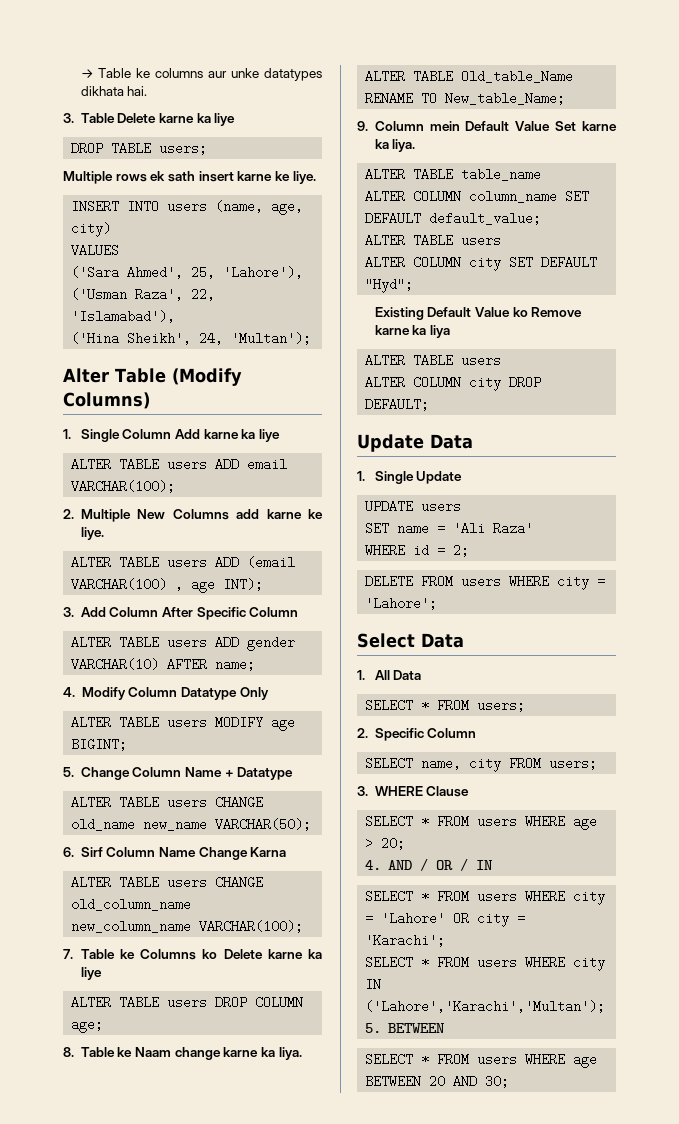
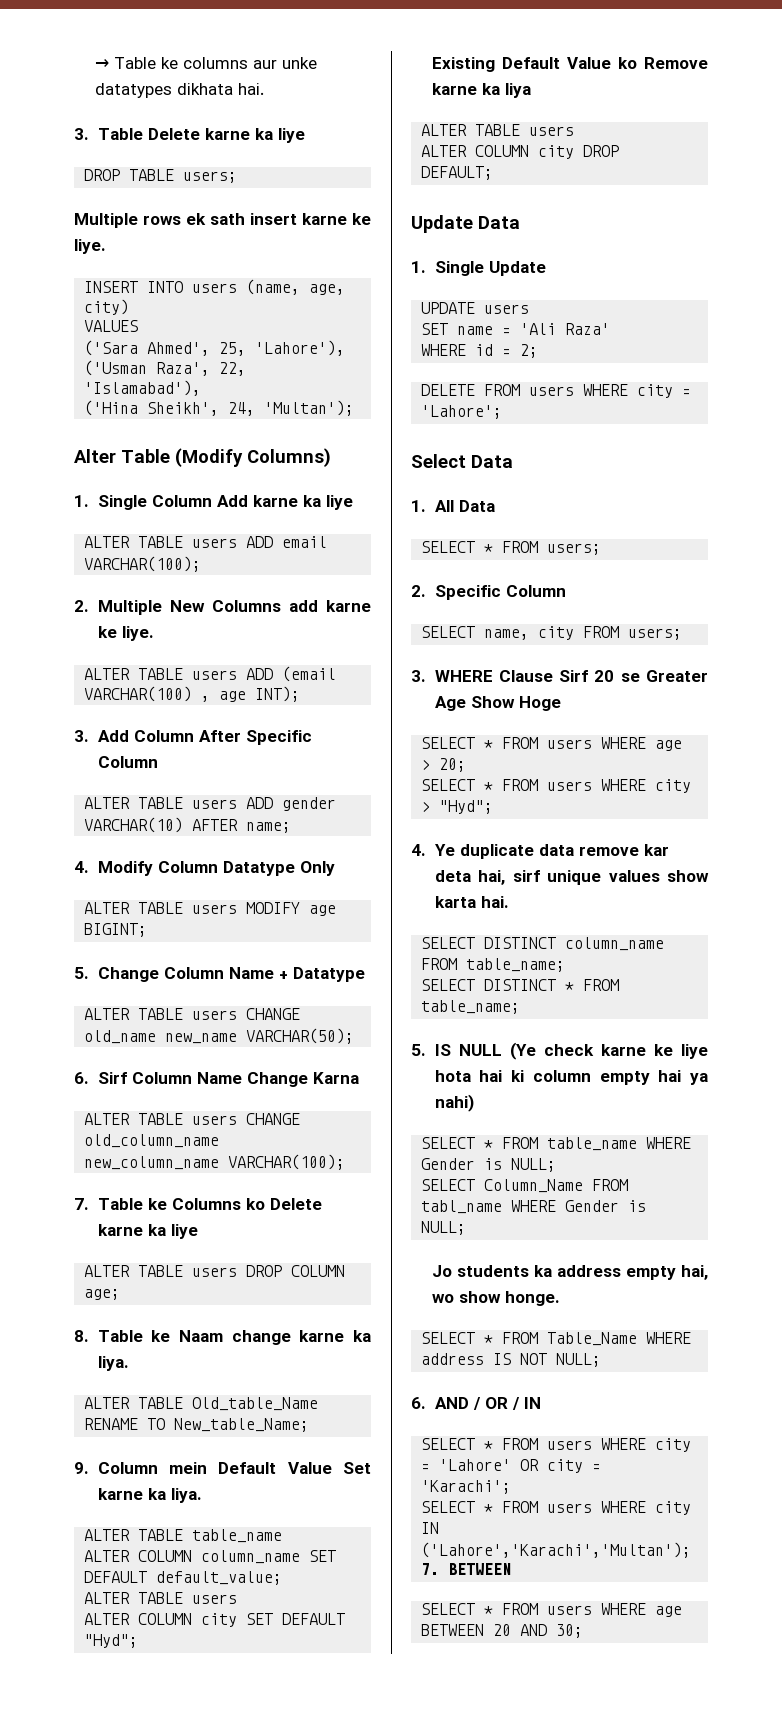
(470, 791) none -> [559,670,708,682] [434,696,561,711] Sirf 20 se Greater Age Show Hoge
[365,860,382,870] 4. -> [421,779,692,793] [421,800,494,814] [411,844,669,859] [434,870,709,885] [434,896,509,908] [421,937,665,951] [421,958,566,972] [421,979,620,991] [421,1000,521,1014] [411,1042,708,1060] [434,1070,708,1085] [434,1094,474,1112] [421,1137,692,1151] [421,1158,557,1172] [421,1179,629,1193] [421,1200,647,1214] [421,1221,467,1235] [431,1265,708,1280] [431,1291,560,1306] [421,1332,692,1346] [421,1353,602,1367] [411,1397,426,1409] SELECT * FROM users WHERE city > "Hyd"; // 4. Ye duplicate data remove kar deta hai, sirf unique values show karta hai. // SELECT DISTINCT column_name FROM table_name; // SELECT DISTINCT * FROM table_name; // 5. IS NULL (Ye check karne ke liye hota hai ki column empty hai ya nahi) // SELECT * FROM table_name WHERE Gender is NULL; // SELECT Column_Name FROM tabl_name WHERE Gender is NULL; // Jo students ka address empty hai, wo show honge. // SELECT * FROM Table_Name WHERE address IS NOT NULL; // 6.
[365,1023,382,1033] 5. -> [421,1563,440,1575] 7.

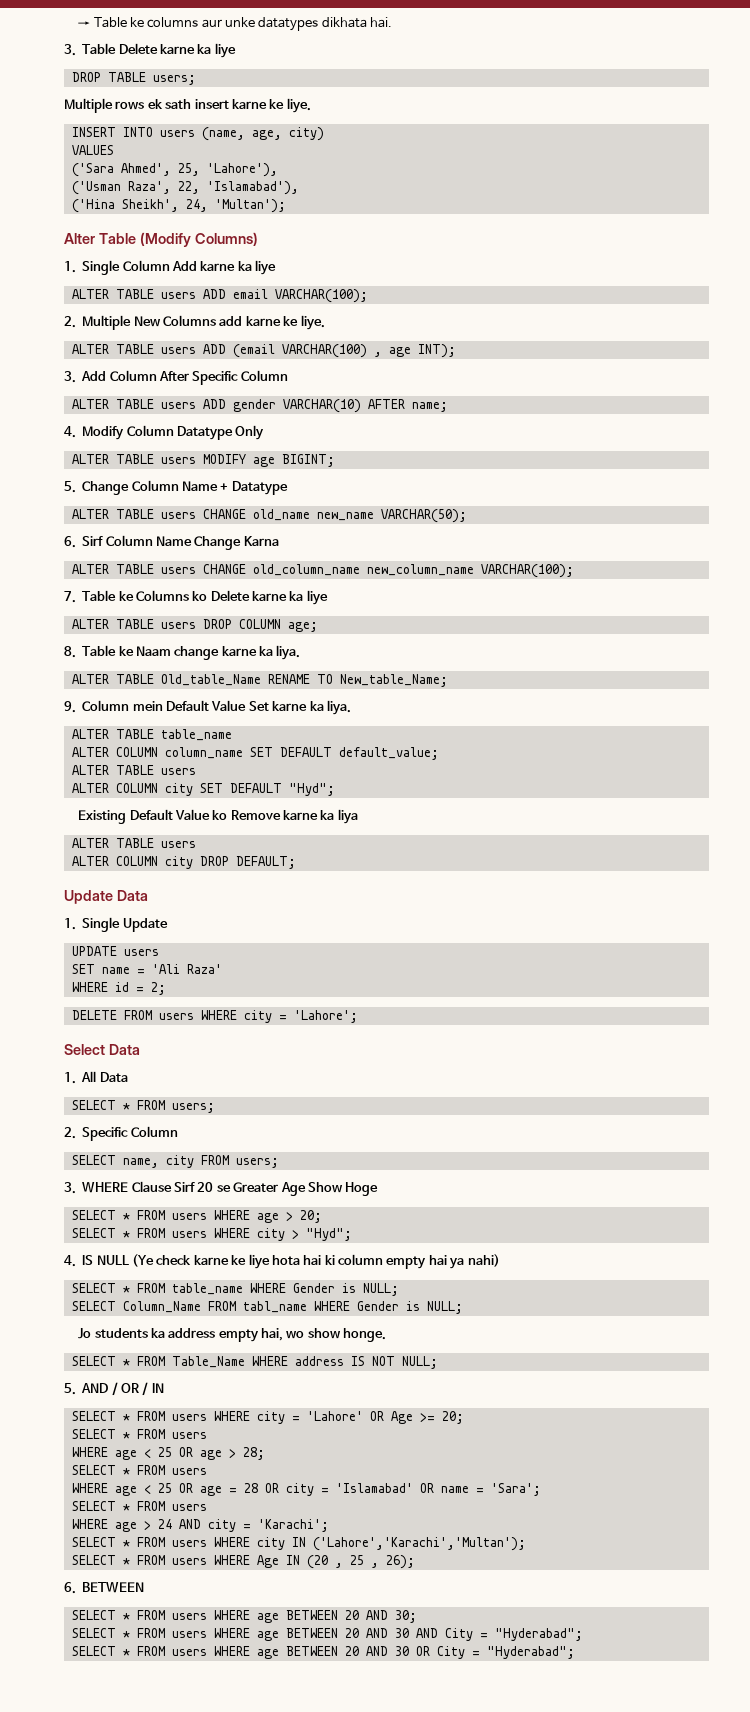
[434,844,669,859] [434,870,709,885] [434,896,509,908] [421,937,665,951] [421,958,566,972] [421,979,620,991] [421,1000,521,1014] [411,1044,426,1056] Ye duplicate data remove kar deta hai, sirf unique values show karta hai. // SELECT DISTINCT column_name FROM table_name; // SELECT DISTINCT * FROM table_name; // 5. -> (76, 1261) none
[411,1397,426,1409] 6. -> [64,1383,76,1395] 5.
(540, 1465) none -> [390,1411,464,1424] [71,1429,207,1439] [71,1447,265,1460] [71,1465,207,1475] [71,1483,541,1496] [71,1501,207,1511] [71,1519,201,1532] Age >= 20; // SELECT * FROM users // WHERE age < 25 OR age > 28; // SELECT * FROM users // WHERE age < 25 OR age = 28 OR city = 'Islamabad' OR name = 'Sara'; // SELECT * FROM users // WHERE age > 24 AND
[421,1563,440,1575] 7. -> [71,1555,415,1569] [64,1582,76,1594] SELECT * FROM users WHERE Age IN (20 , 25 , 26); // 6.
(584, 1631) none -> [71,1628,583,1641] [71,1646,575,1659] // SELECT * FROM users WHERE age BETWEEN 20 AND 30 AND City = "Hyderabad"; // SELECT * FROM users WHERE age BETWEEN 20 AND 30 OR City = "Hyderabad";

